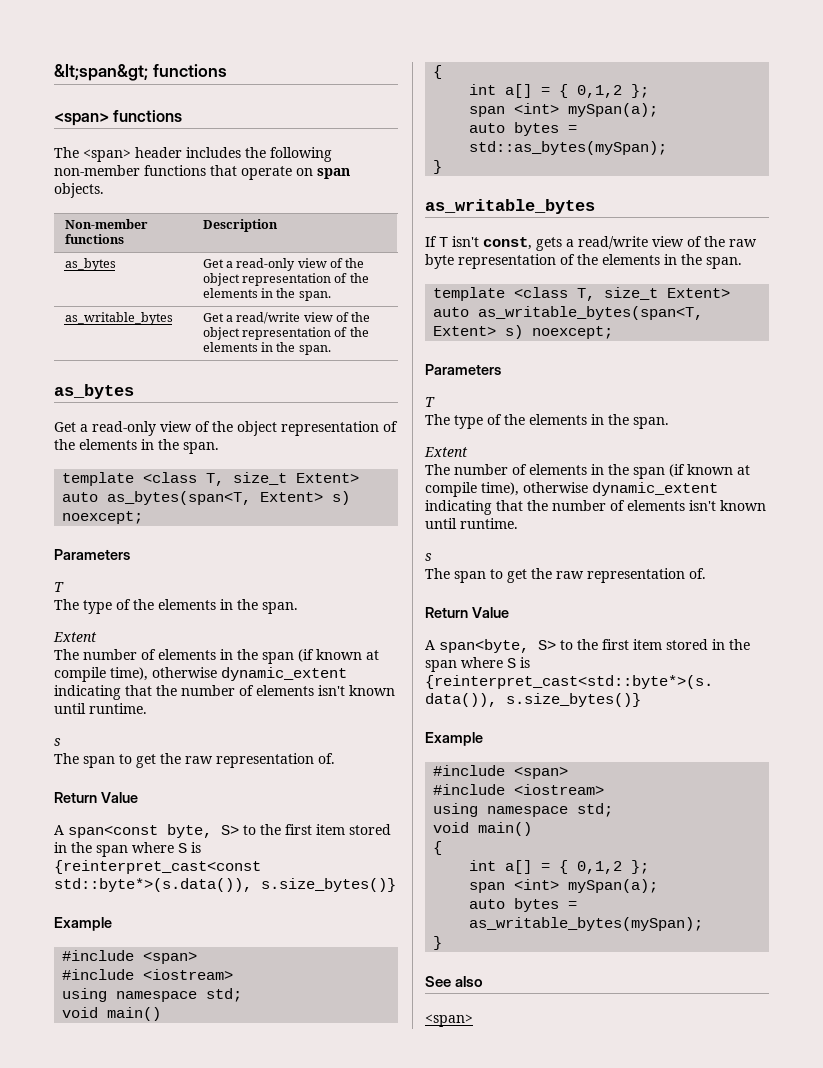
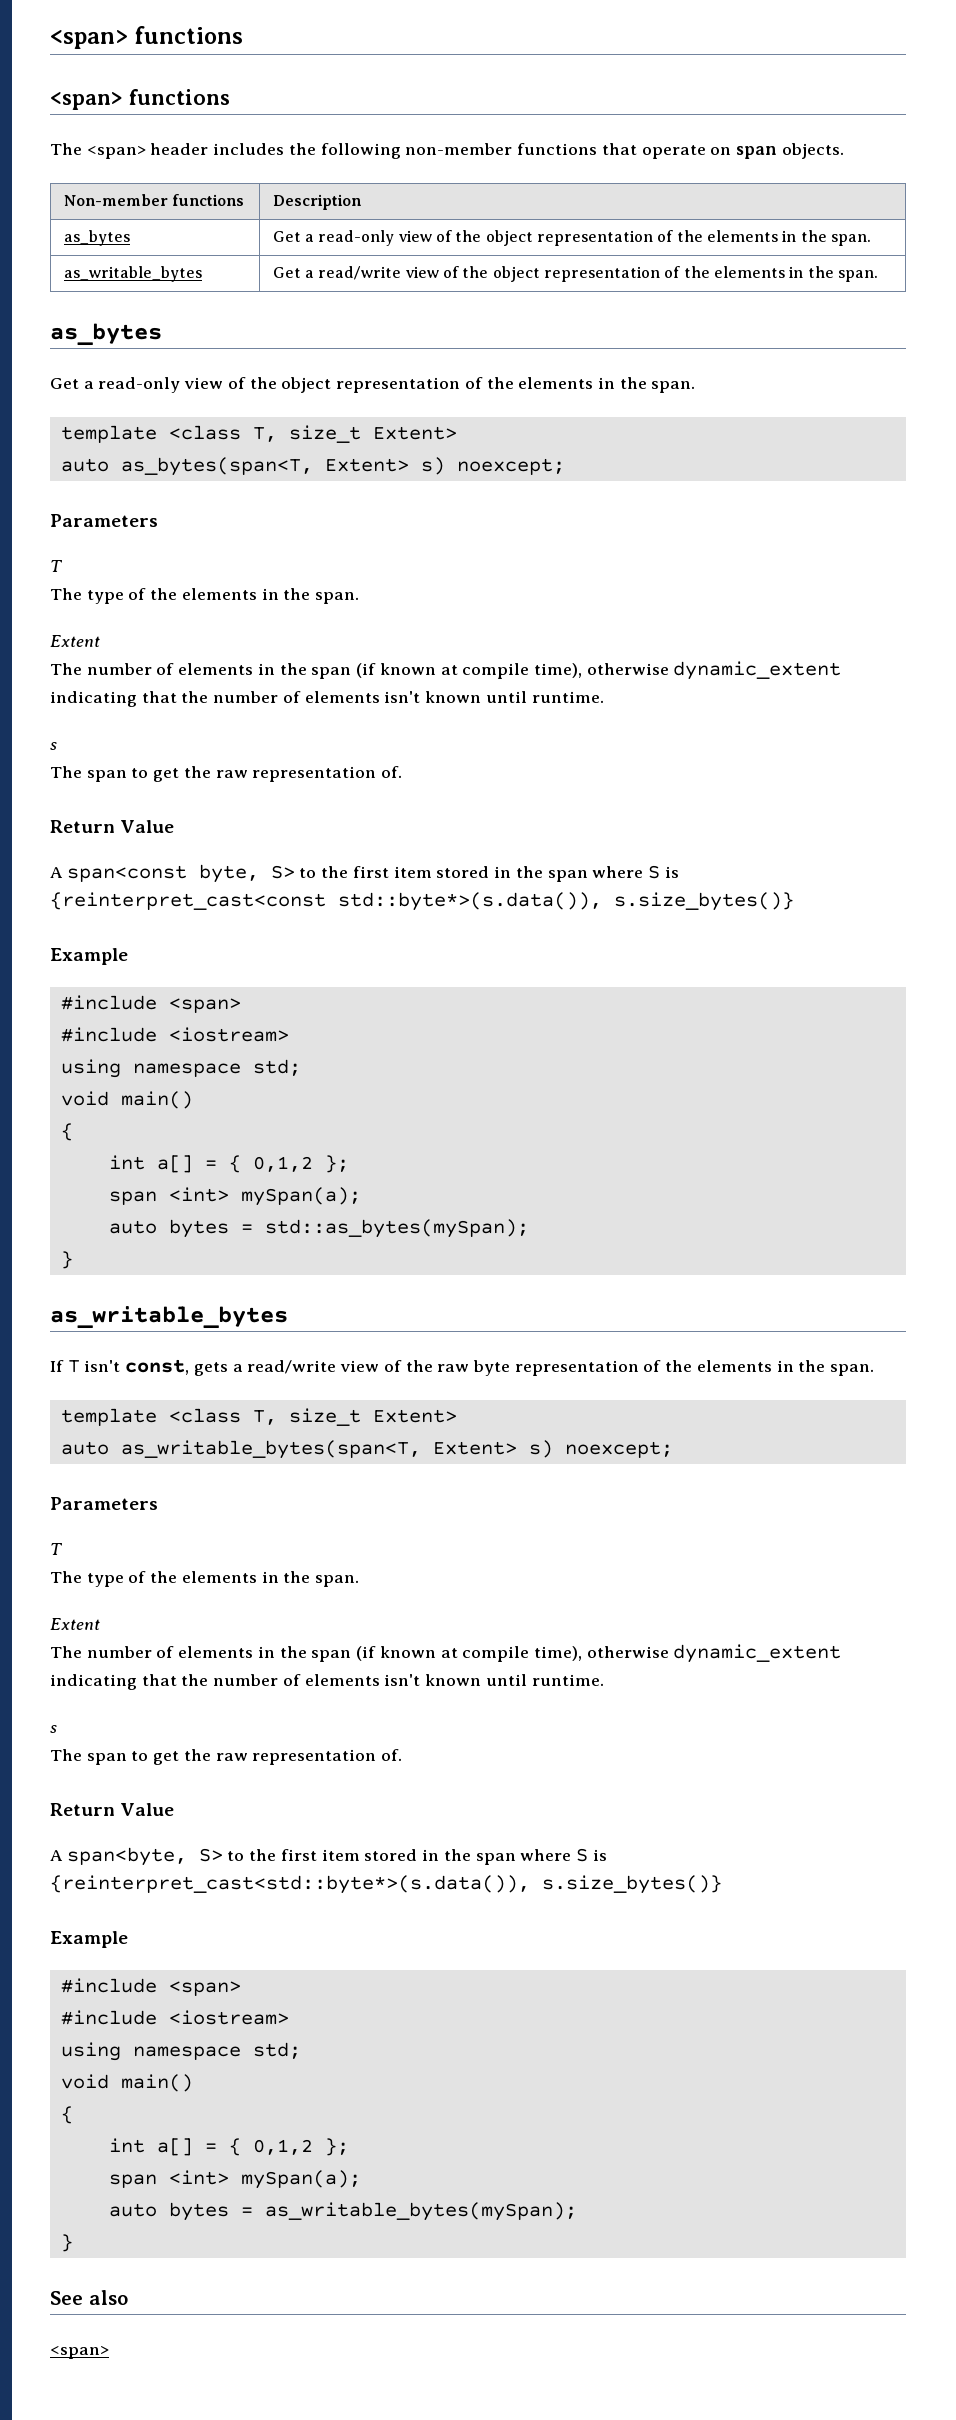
[54,64,148,81] &lt;span&gt; -> [50,30,128,49] <span>

